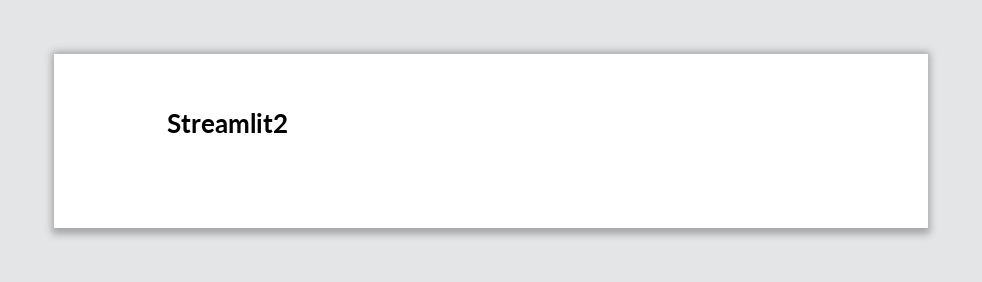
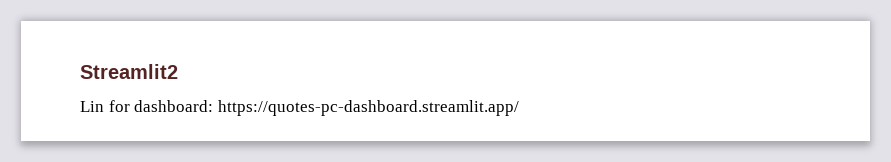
(288, 123) none -> [80,100,519,116] // Lin for dashboard: https://quotes-pc-dashboard.streamlit.app/

